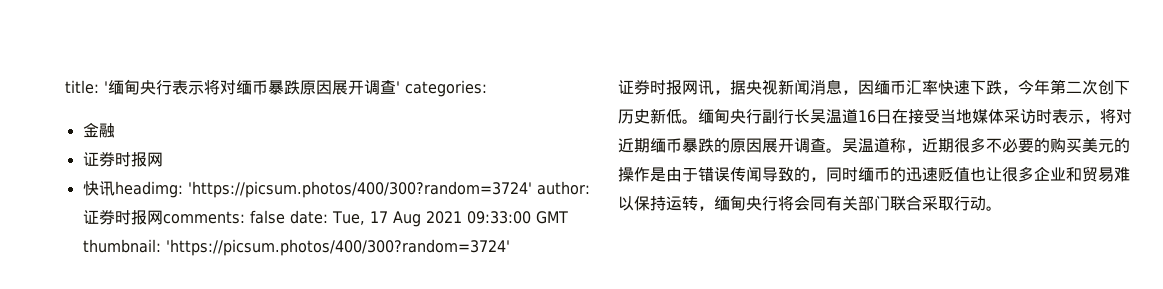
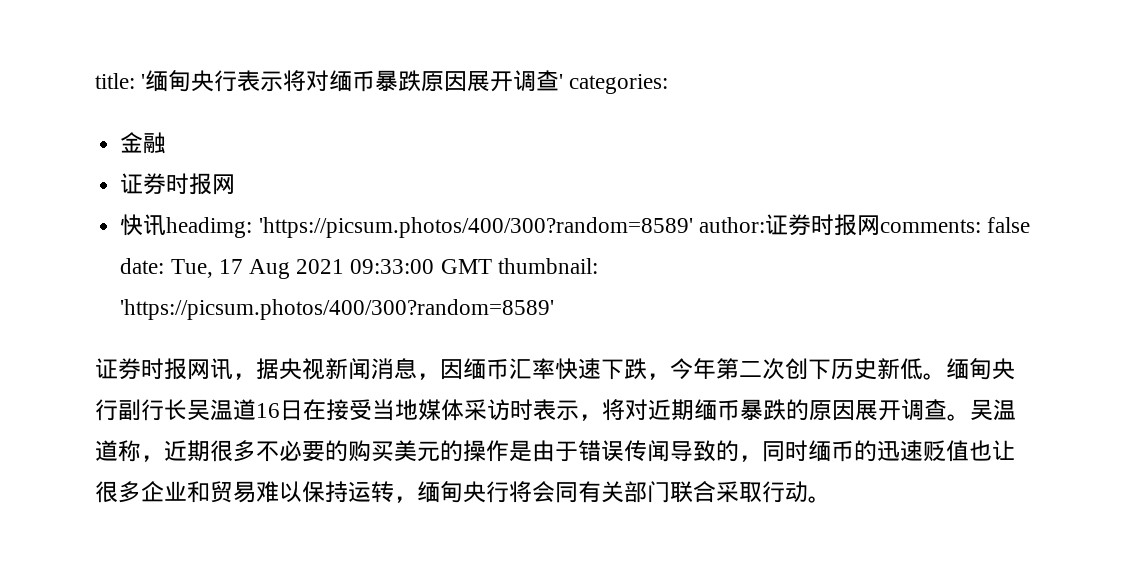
[187,181,532,198] 'https://picsum.photos/400/300?random=3724' -> [258,217,693,238] 'https://picsum.photos/400/300?random=8589'
[165,239,510,256] 'https://picsum.photos/400/300?random=3724' -> [120,299,555,320] 'https://picsum.photos/400/300?random=8589'

